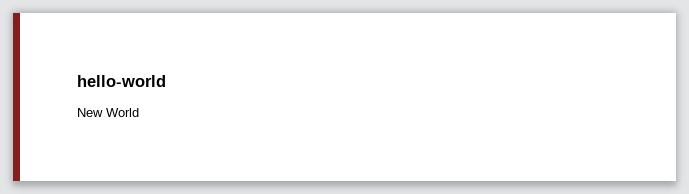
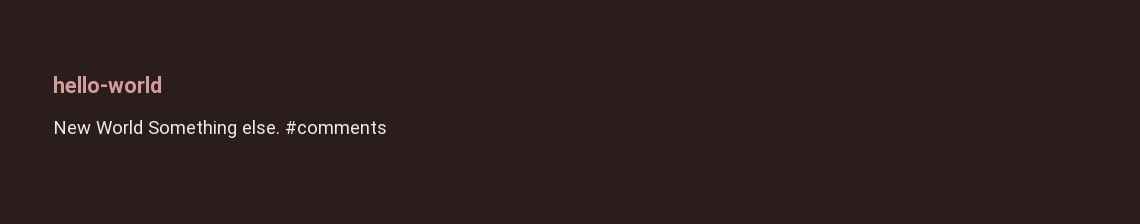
(139, 112) none -> [148,120,387,138] Something else. #comments

